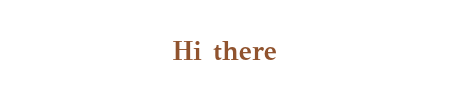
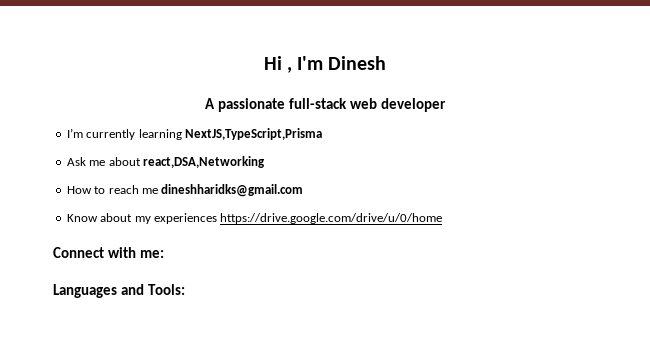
[212,41,277,61] there -> [286,56,387,73] [205,98,446,112] [66,128,322,140] [66,156,265,168] [66,184,304,197] [66,213,443,224] [53,247,164,258] [53,284,185,298] , I'm Dinesh // A passionate full-stack web developer // I’m currently learning NextJS,TypeScript,Prisma // Ask me about react,DSA,Networking // How to reach me dineshharidks@gmail.com // Know about my experiences https://drive.google.com/drive/u/0/home // Connect with me: // Languages and Tools:

